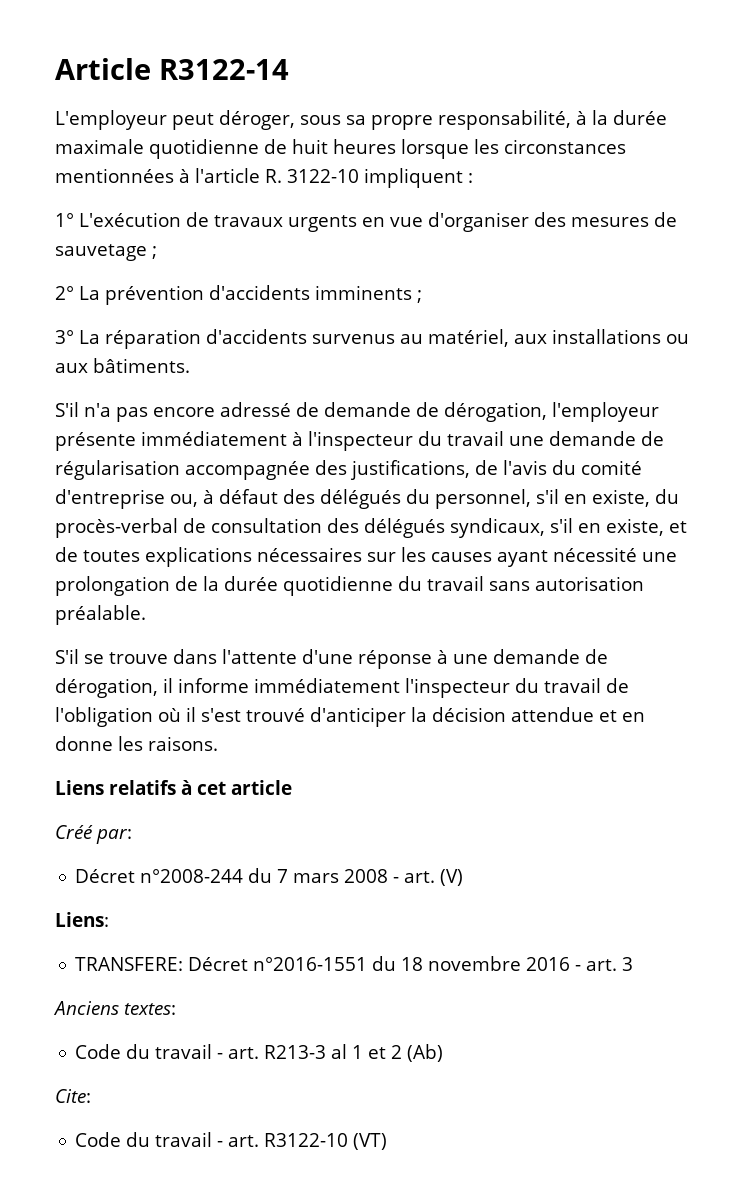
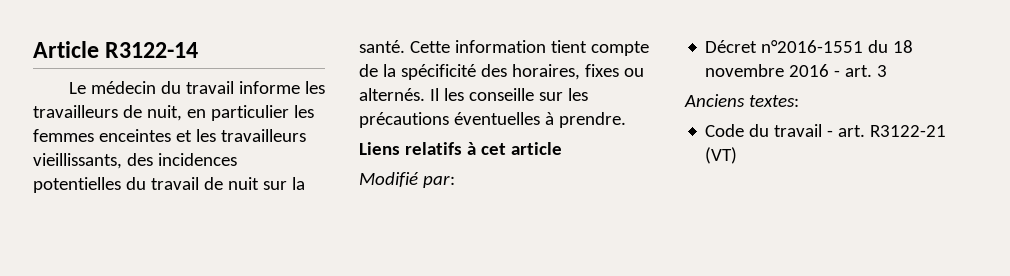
[55,110,667,130] [55,139,626,159] [55,168,473,188] [55,212,677,232] [55,244,157,261] [55,285,422,305] [55,329,689,349] [55,358,190,373] [55,402,659,422] [55,431,664,451] [55,460,642,480] [55,489,679,509] [55,518,687,538] [55,547,677,567] [55,576,644,596] [55,605,146,625] [55,649,608,669] [55,678,629,698] [55,707,645,727] [55,736,218,751] L'employeur peut déroger, sous sa propre responsabilité, à la durée maximale quotidienne de huit heures lorsque les circonstances mentionnées à l'article R. 3122-10 impliquent : // 1° L'exécution de travaux urgents en vue d'organiser des mesures de sauvetage ; // 2° La prévention d'accidents imminents ; // 3° La réparation d'accidents survenus au matériel, aux installations ou aux bâtiments. // S'il n'a pas encore adressé de demande de dérogation, l'employeur présente immédiatement à l'inspecteur du travail une demande de régularisation accompagnée des justifications, de l'avis du comité d'entreprise ou, à défaut des délégués du personnel, s'il en existe, du procès-verbal de consultation des délégués syndicaux, s'il en existe, et de toutes explications nécessaires sur les causes ayant nécessité une prolongation de la durée quotidienne du travail sans autorisation préalable. // S'il se trouve dans l'attente d'une réponse à une demande de dérogation, il informe immédiatement l'inspecteur du travail de l'obligation où il s'est trouvé d'anticiper la décision attendue et en donne les raisons. -> [68,81,325,94] [33,105,314,121] [33,129,306,142] [33,153,237,169] [33,177,305,193] [359,40,649,56] [359,64,644,80] [359,88,588,101] [359,112,626,128] Le médecin du travail informe les travailleurs de nuit, en particulier les femmes enceintes et les travailleurs vieillissants, des incidences potentielles du travail de nuit sur la santé. Cette information tient compte de la spécificité des horaires, fixes ou alternés. Il les conseille sur les précautions éventuelles à prendre.
[55,825,93,839] Créé -> [359,172,419,187] Modifié
[140,868,464,886] [55,912,109,927] [75,957,249,971] n°2008-244 du 7 mars 2008 - art. (V) // Liens: // TRANSFERE: Décret -> (758, 46) none
[264,1044,444,1062] [55,1089,91,1103] [75,1132,349,1147] R213-3 al 1 et 2 (Ab) // Cite: // Code du travail - art. R3122-10 -> [870,125,947,137] R3122-21

